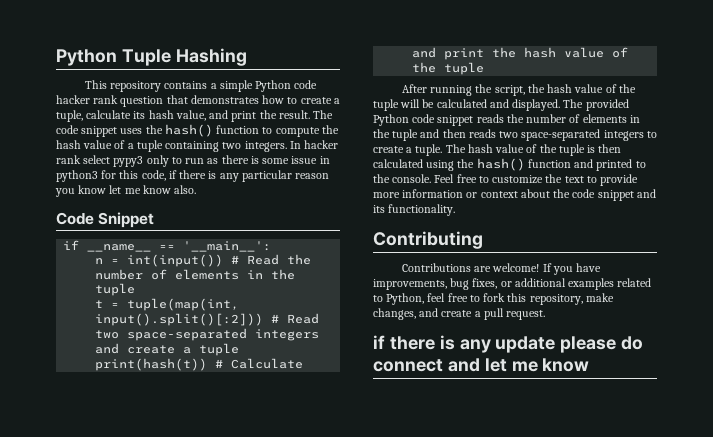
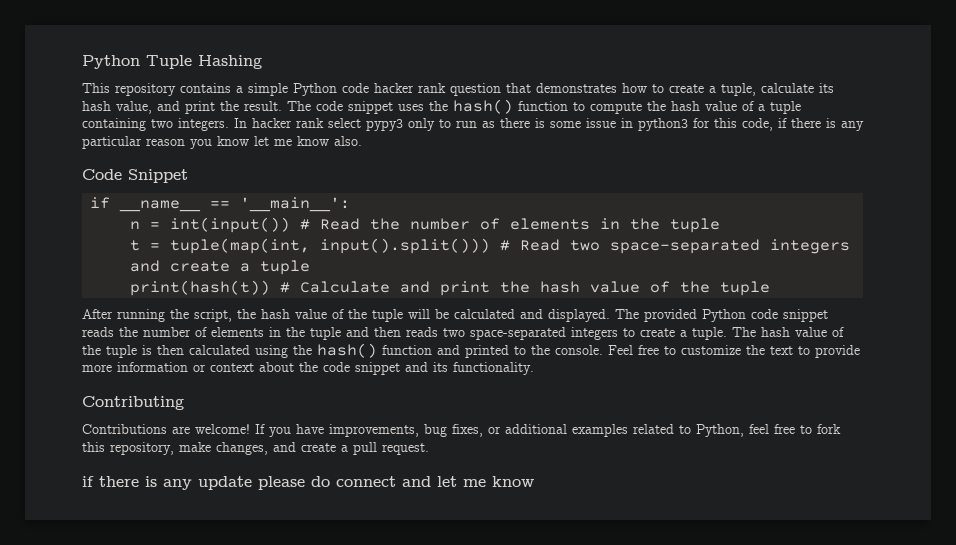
[95,313,264,326] input().split()[:2])) -> [320,238,491,254] input().split()))

